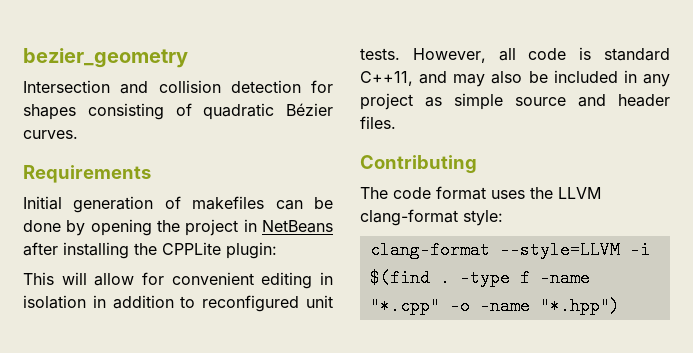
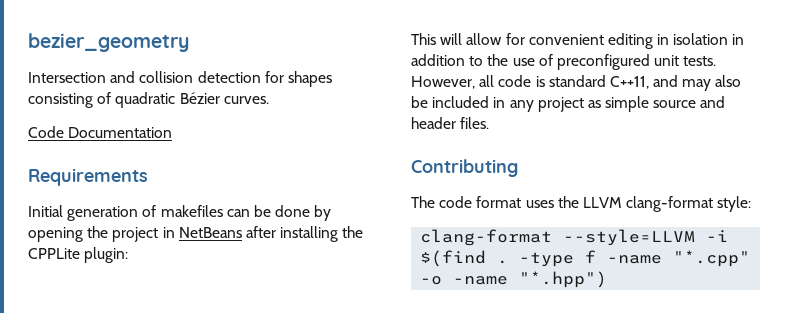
(78, 134) none -> [28,126,173,138] // Code Documentation
[202,295,300,312] reconfigured -> [487,54,650,70] the use of preconfigured

